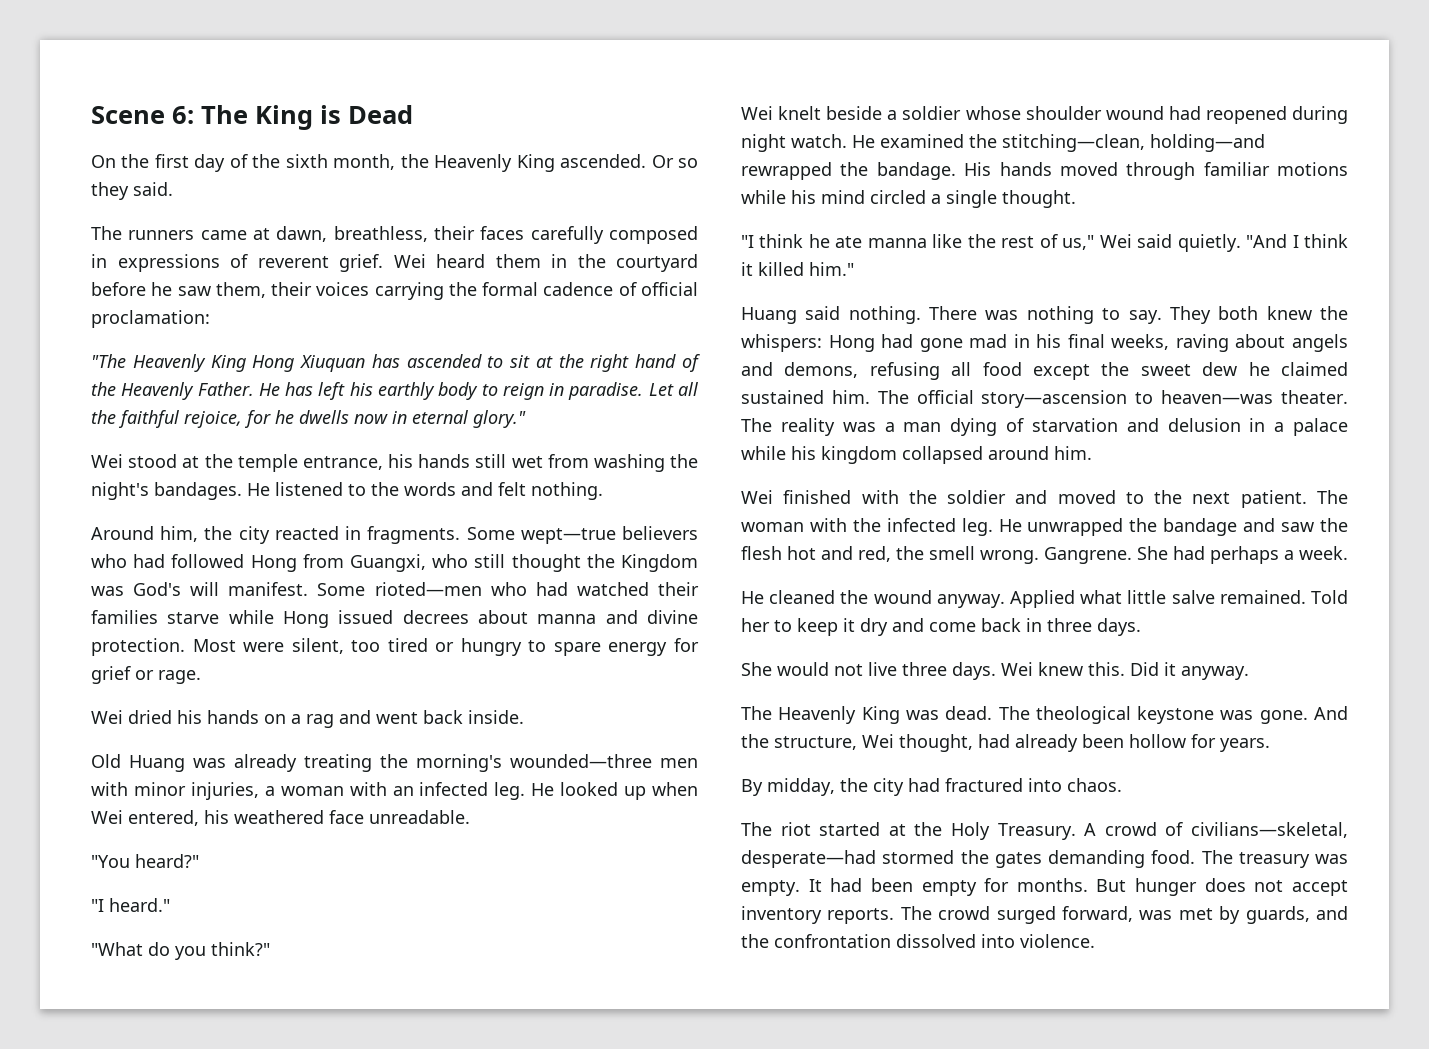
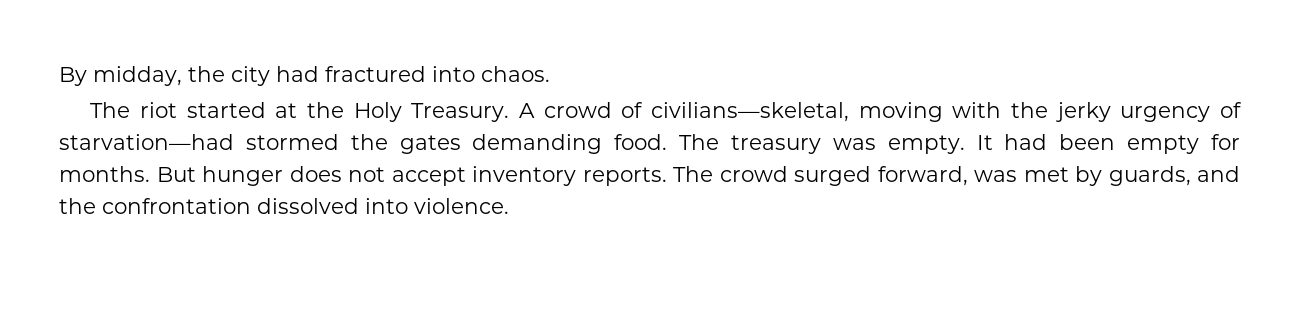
[91,105,413,130] [91,154,698,172] [91,182,173,200] [91,226,698,244] [91,254,698,272] [91,282,698,300] [91,310,210,328] [91,354,700,372] [91,382,698,400] [91,410,526,428] [91,454,699,472] [91,482,603,500] [91,526,698,544] [91,554,698,572] [91,582,699,596] [91,610,698,628] [91,638,699,656] [91,666,201,684] [91,710,524,728] [91,754,698,772] [91,782,698,800] [91,810,470,826] [91,854,199,868] [91,898,170,912] [91,942,270,960] [741,106,1348,124] [741,134,1265,152] [741,162,1348,180] [741,190,1076,208] [741,234,1348,252] [741,262,854,276] [741,306,1348,324] [741,334,1348,352] [741,362,1348,380] [741,390,1348,408] [741,418,1348,436] [741,446,1092,464] [741,490,1348,508] [741,518,1348,536] [741,546,1348,564] [741,590,1348,608] [741,618,1141,636] [741,662,1249,680] [741,706,1348,724] [741,734,1270,752] Scene 6: The King is Dead // On the first day of the sixth month, the Heavenly King ascended. Or so they said. // The runners came at dawn, breathless, their faces carefully composed in expressions of reverent grief. Wei heard them in the courtyard before he saw them, their voices carrying the formal cadence of official proclamation: // "The Heavenly King Hong Xiuquan has ascended to sit at the right hand of the Heavenly Father. He has left his earthly body to reign in paradise. Let all the faithful rejoice, for he dwells now in eternal glory." // Wei stood at the temple entrance, his hands still wet from washing the night's bandages. He listened to the words and felt nothing. // Around him, the city reacted in fragments. Some wept—true believers who had followed Hong from Guangxi, who still thought the Kingdom was God's will manifest. Some rioted—men who had watched their families starve while Hong issued decrees about manna and divine protection. Most were silent, too tired or hungry to spare energy for grief or rage. // Wei dried his hands on a rag and went back inside. // Old Huang was already treating the morning's wounded—three men with minor injuries, a woman with an infected leg. He looked up when Wei entered, his weathered face unreadable. // "You heard?" // "I heard." // "What do you think?" // Wei knelt beside a soldier whose shoulder wound had reopened during night watch. He examined the stitching—clean, holding—and rewrapped the bandage. His hands moved through familiar motions while his mind circled a single thought. // "I think he ate manna like the rest of us," Wei said quietly. "And I think it killed him." // Huang said nothing. There was nothing to say. They both knew the whispers: Hong had gone mad in his final weeks, raving about angels and demons, refusing all food except the sweet dew he claimed sustained him. The official story—ascension to heaven—was theater. The reality was a man dying of starvation and delusion in a palace while his kingdom collapsed around him. // Wei finished with the soldier and moved to the next patient. The woman with the infected leg. He unwrapped the bandage and saw the flesh hot and red, the smell wrong. Gangrene. She had perhaps a week. // He cleaned the wound anyway. Applied what little salve remained. Told her to keep it dry and come back in three days. // She would not live three days. Wei knew this. Did it anyway. // The Heavenly King was dead. The theological keystone was gone. And the structure, Wei thought, had already been hollow for years. // -> (59, 76) none
[741,850,876,868] desperate—had -> [858,102,1242,122] [59,134,234,150] moving with the jerky urgency of starvation—had

